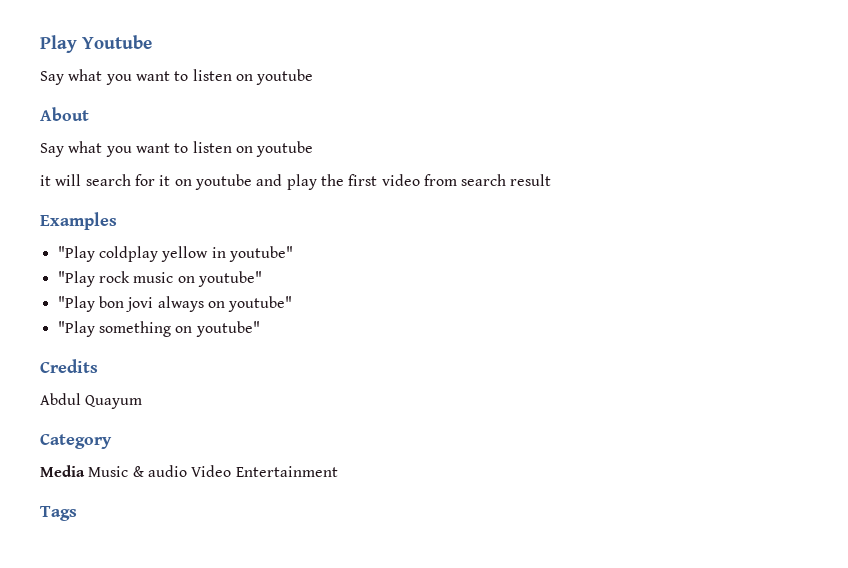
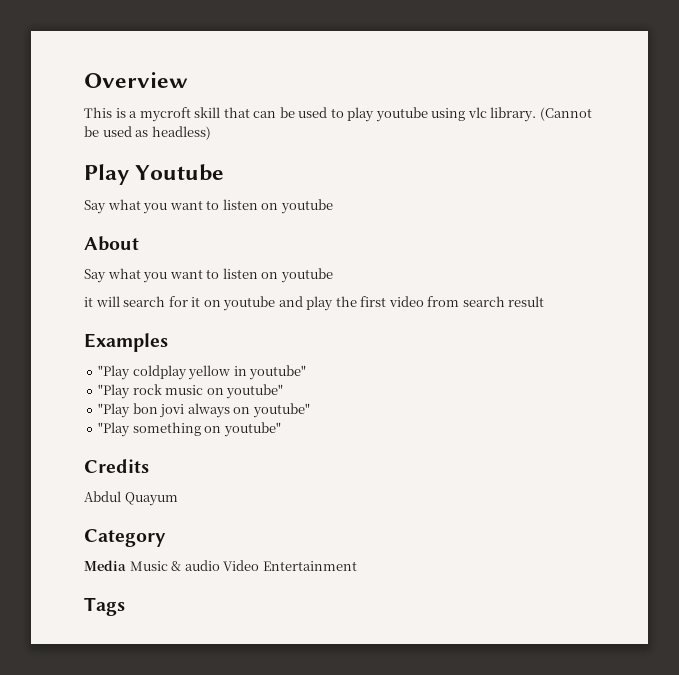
(40, 44) none -> [84,72,188,88] [84,107,592,122] [84,126,211,140] Overview // This is a mycroft skill that can be used to play youtube using vlc library. (Cannot be used as headless) //

